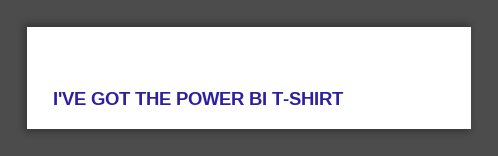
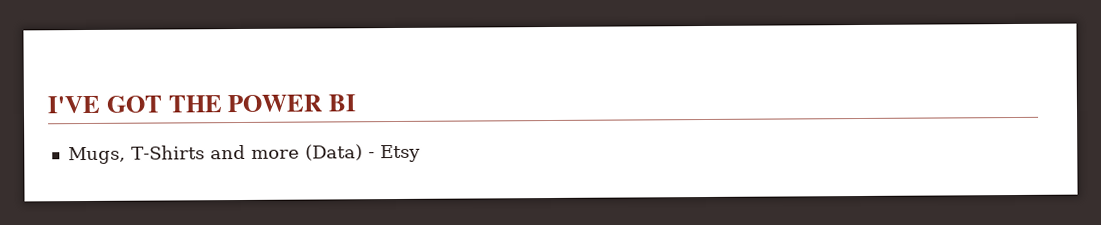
[272,92,344,105] T-SHIRT -> [67,144,421,165] // Mugs, T-Shirts and more (Data) - Etsy

